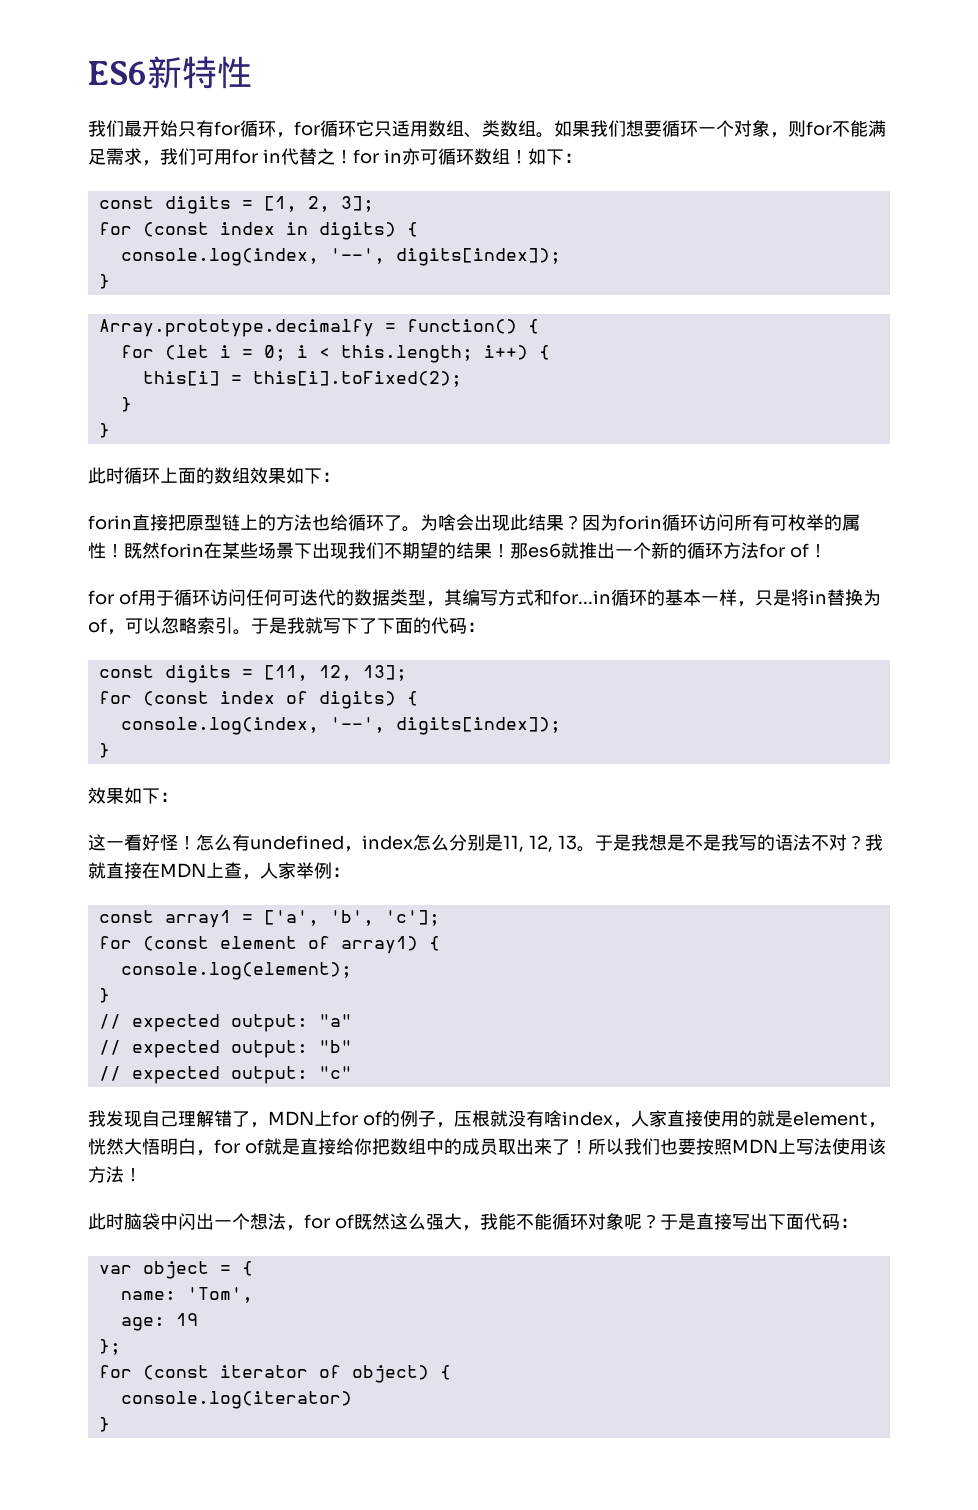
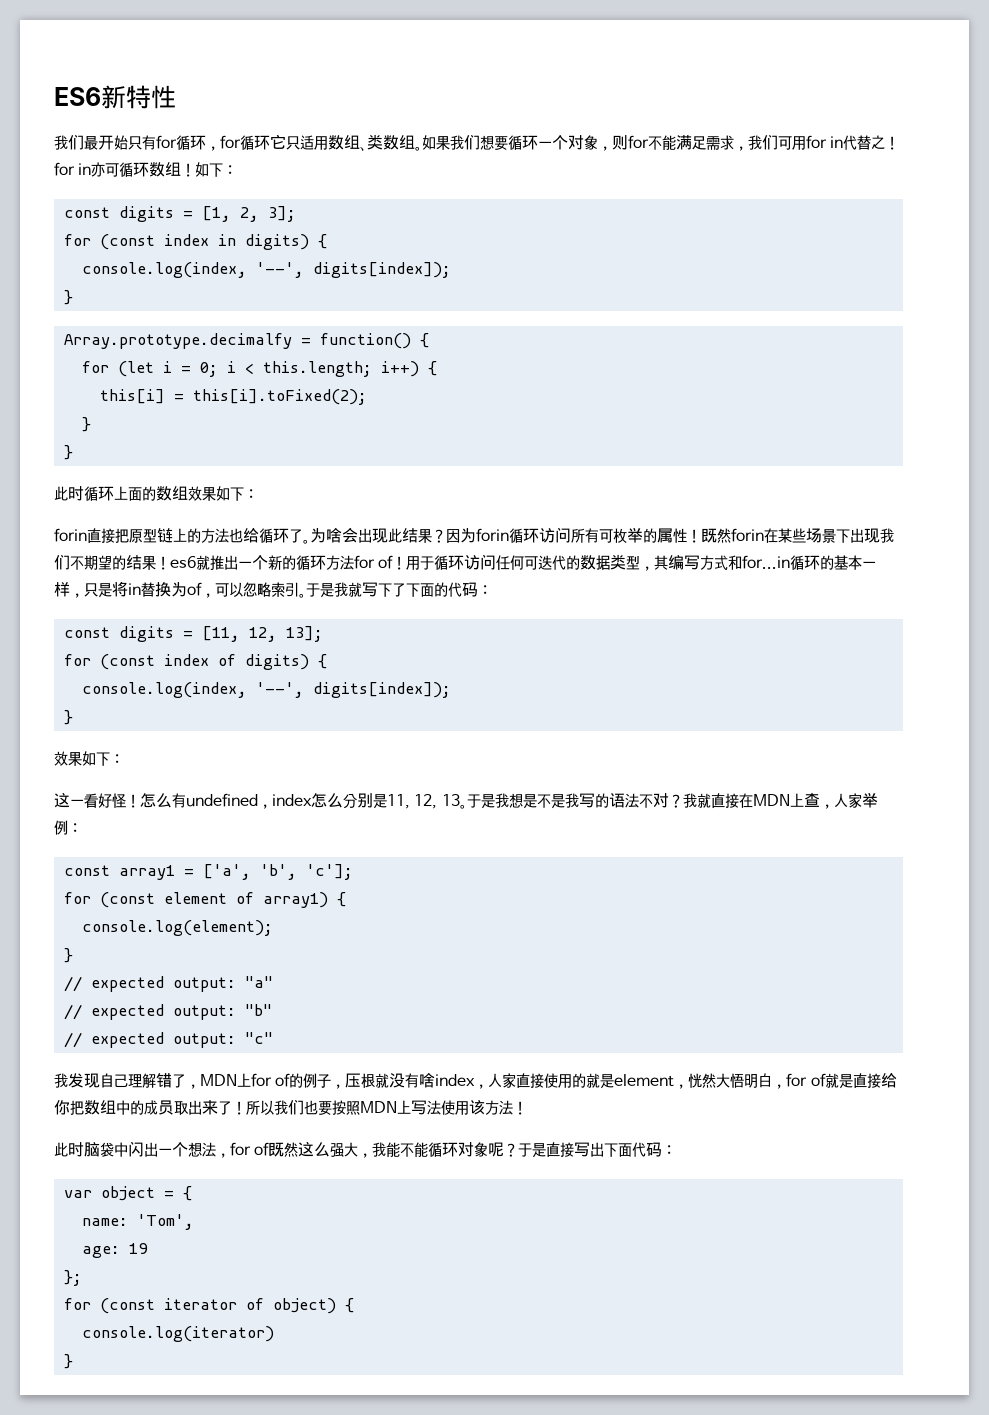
[510,543,528,559] 那 -> (170, 563) none
[88,590,138,605] // for of -> (407, 563) none

